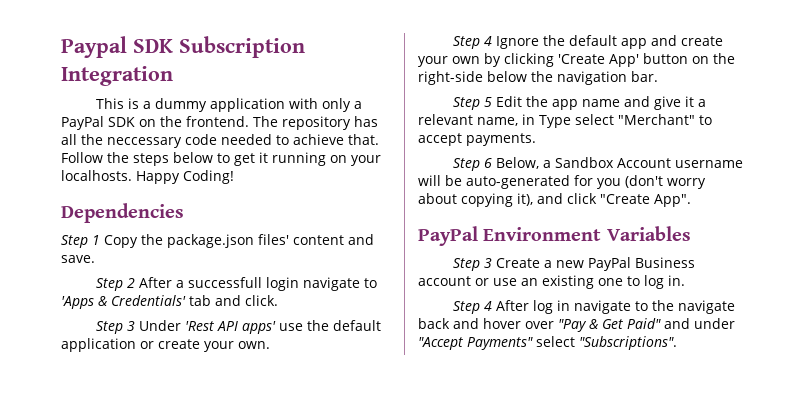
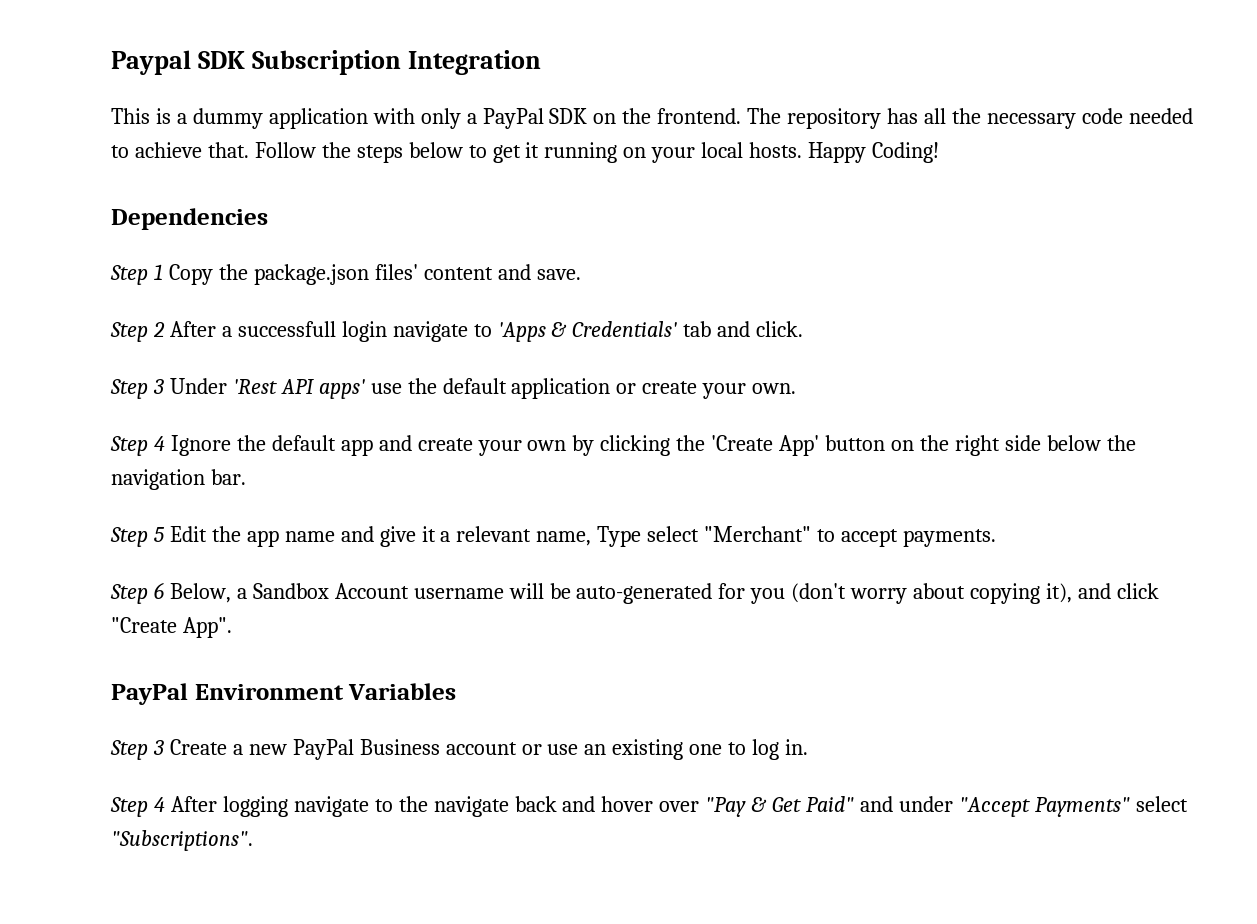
[107,137,182,148] neccessary -> [986,113,1076,129] necessary
[61,170,132,181] localhosts. -> [701,142,803,158] local hosts.
(554, 60) none -> [676,435,706,451] the
[418,71,483,85] right-side -> [954,435,1041,456] right side
[522,114,535,125] in -> (592, 538) none
[532,300,570,314] log in -> [222,796,288,817] logging

